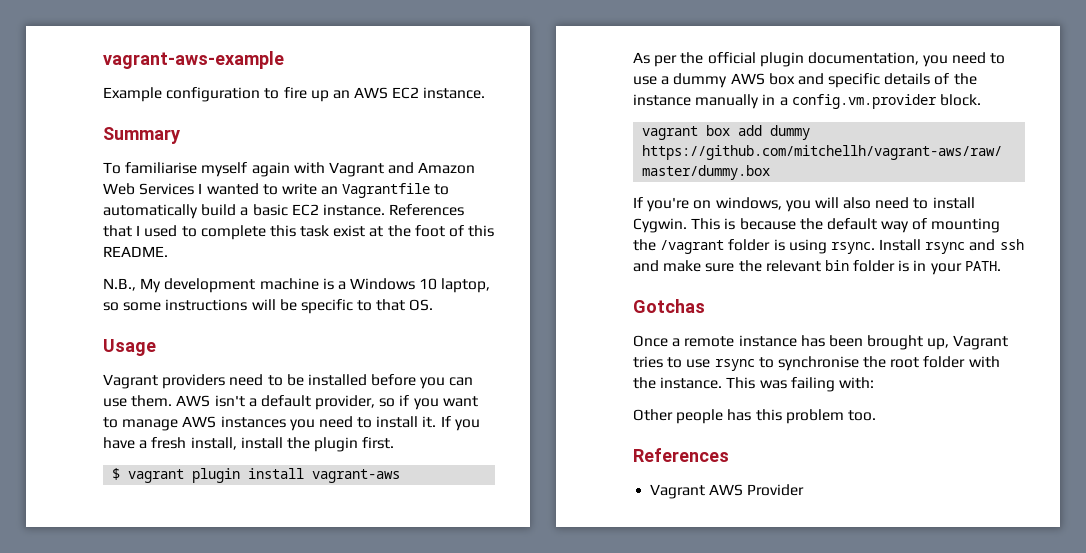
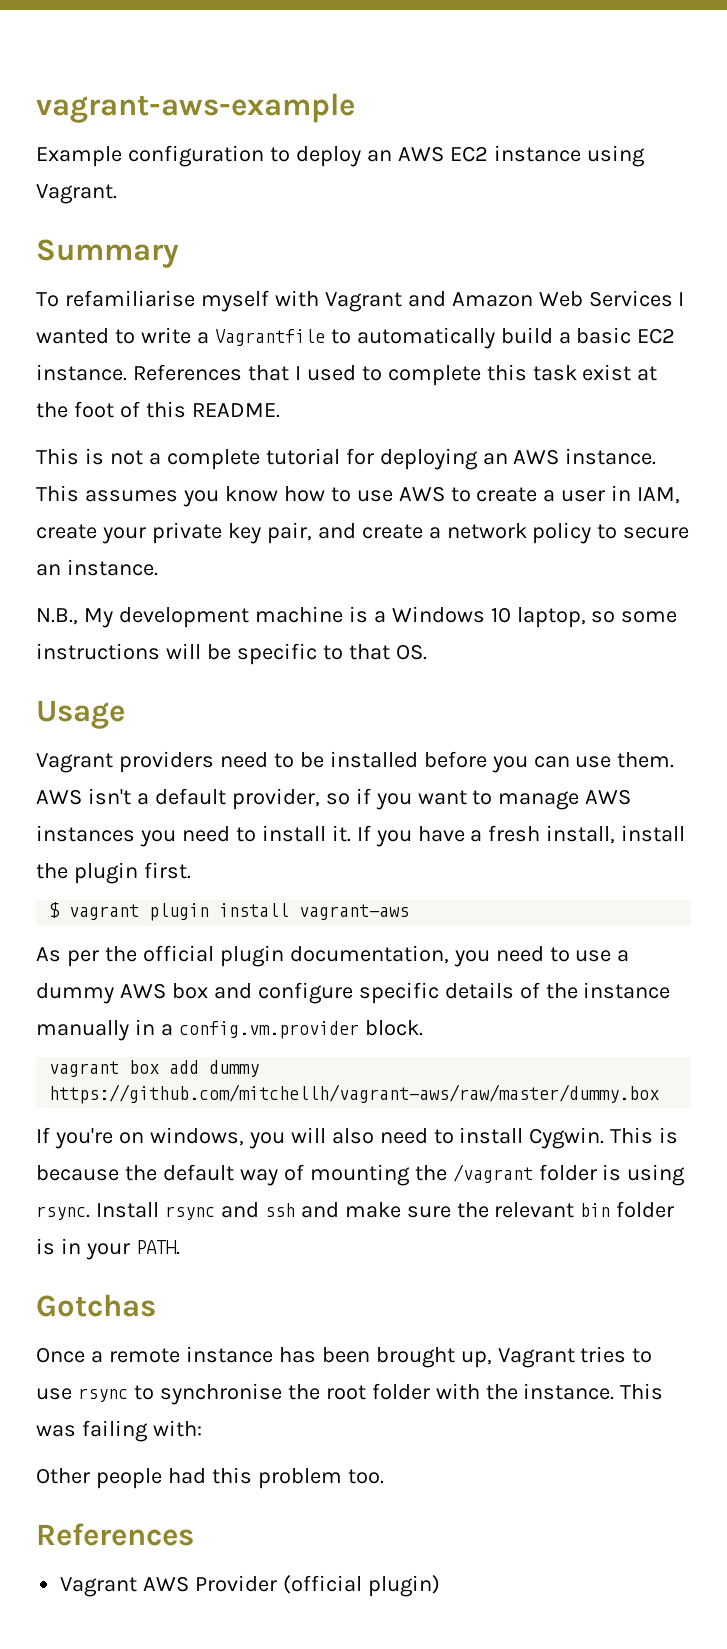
[283,87,329,102] fire up -> [295,146,361,167] deploy
[423,87,486,99] instance. -> [493,145,645,167] [36,184,117,204] instance using Vagrant.
[125,162,290,177] familiarise myself again -> [64,290,269,312] refamiliarise myself
[321,186,339,195] an -> [196,332,209,344] a
(168, 251) none -> [36,448,657,470] [36,485,681,507] [36,522,690,544] [36,559,158,576] // This is not a complete tutorial for deploying an AWS instance. This assumes you know how to use AWS to create a user in IAM, create your private key pair, and create a network policy to secure an instance.
(824, 79) none -> [257,982,353,1004] configure
[727,409,752,421] has -> [167,1468,206,1484] had
(805, 490) none -> [283,1575,440,1597] (official plugin)

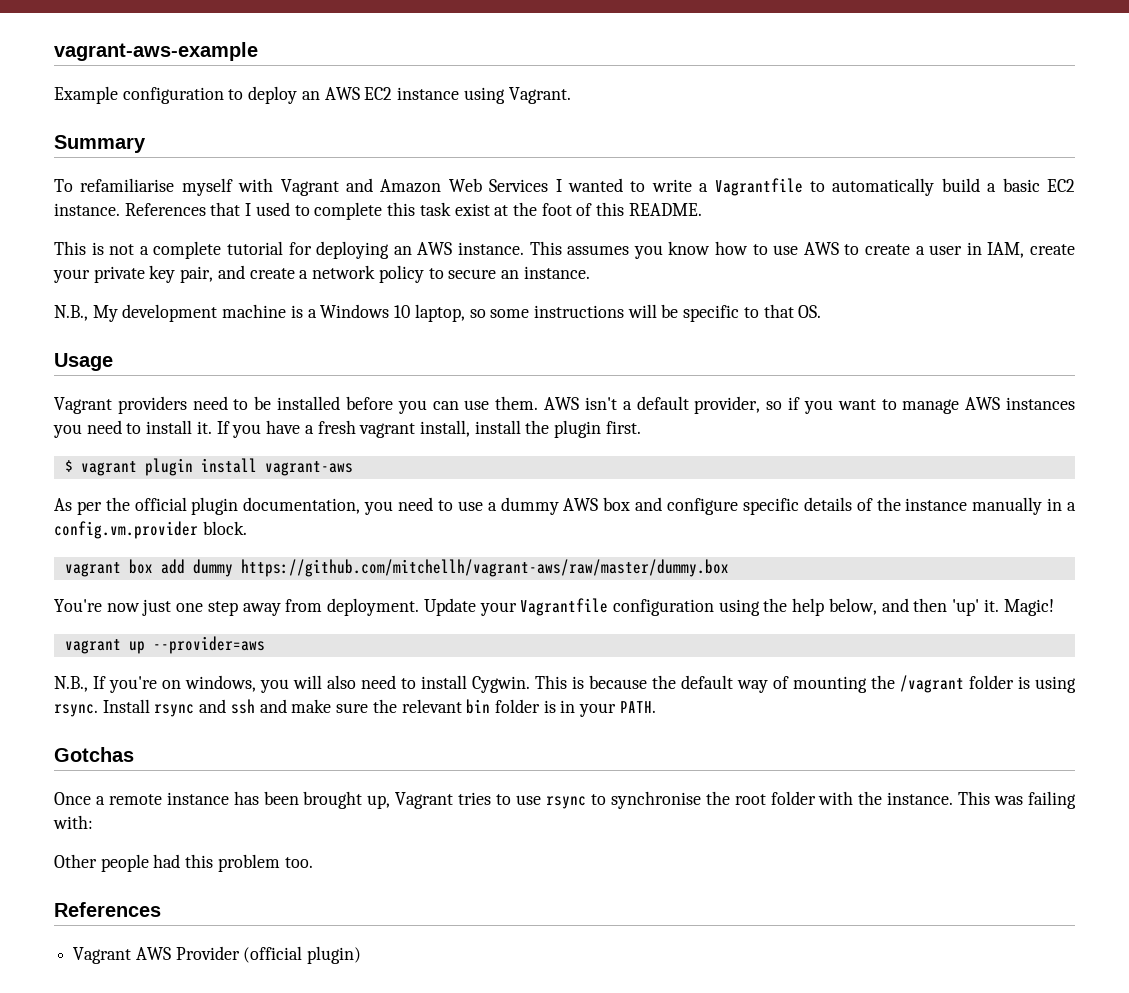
(541, 833) none -> [359,423,416,438] vagrant
(660, 1094) none -> [54,598,1054,616] [64,636,265,654] [54,676,88,692] You're now just one step away from deployment. Update your Vagrantfile configuration using the help below, and then 'up' it. Magic! // vagrant up --provider=aws // N.B.,

